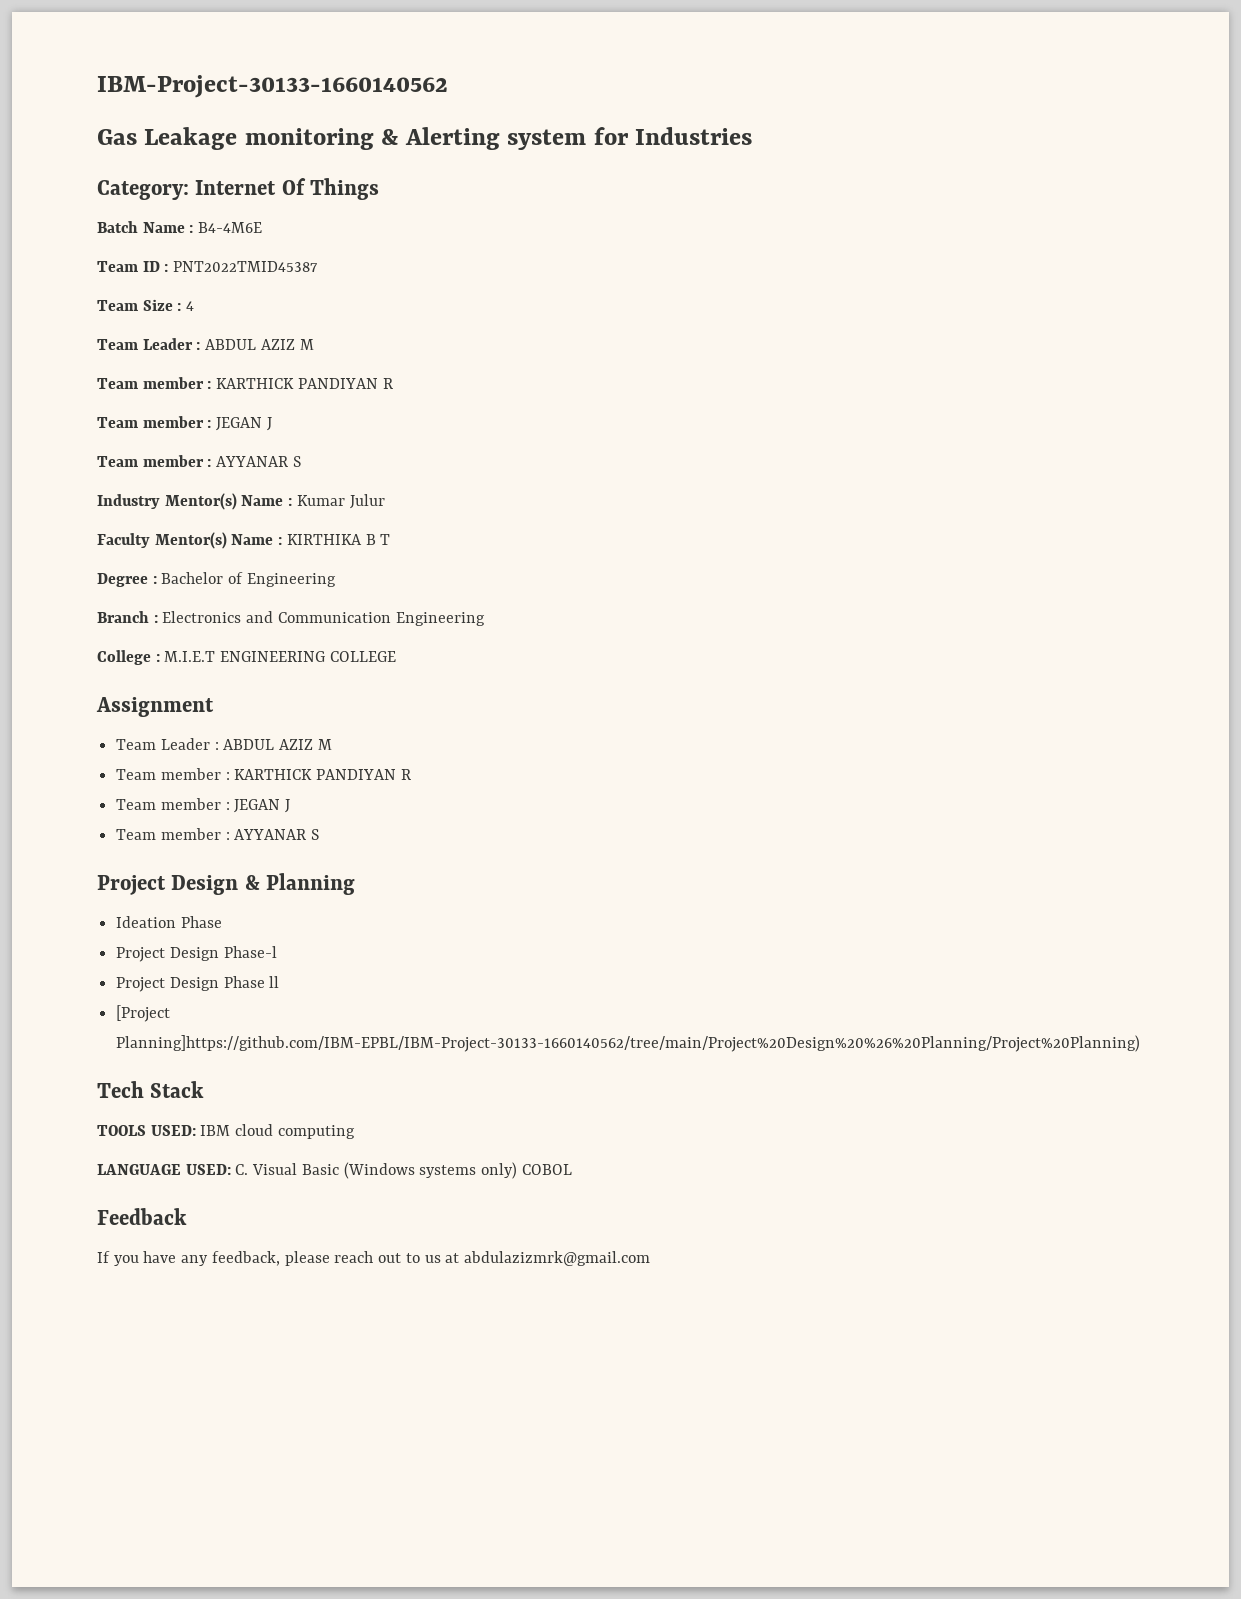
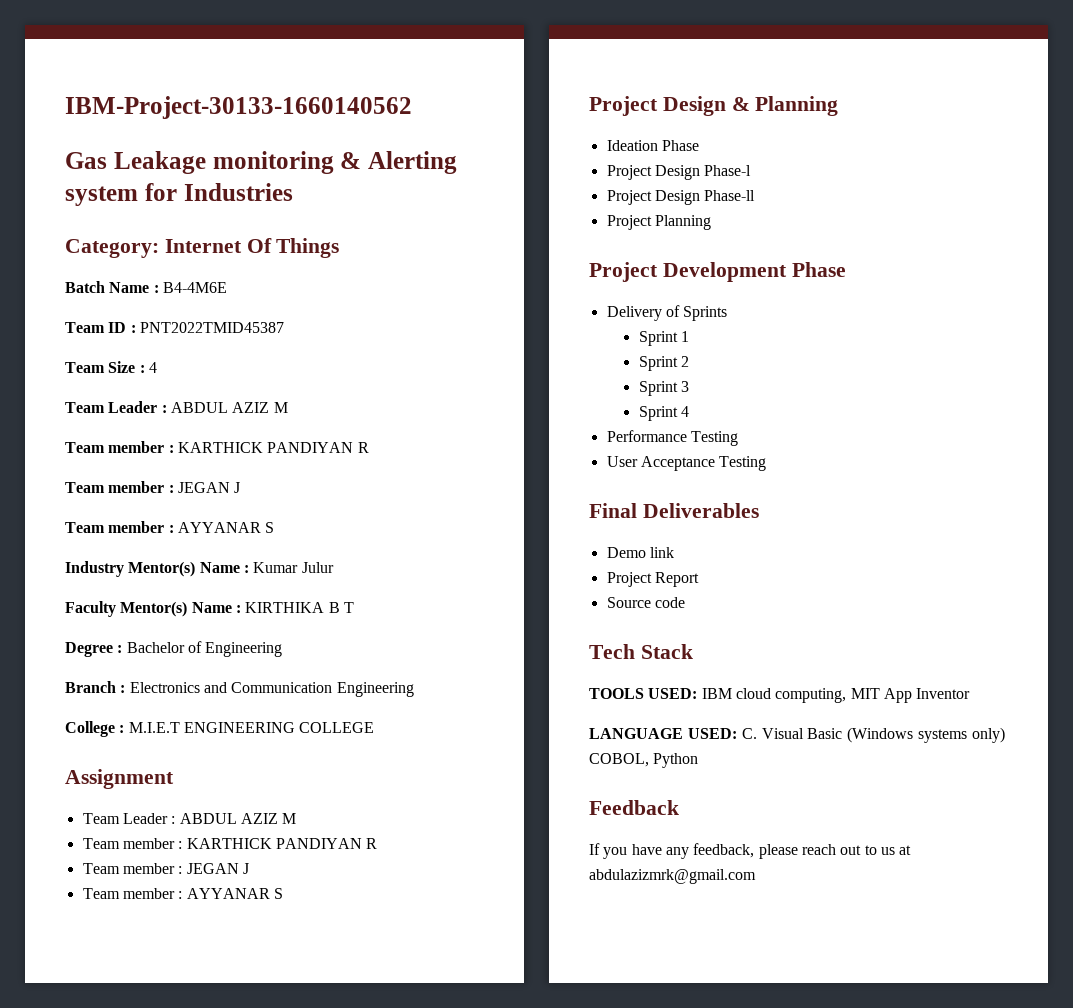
[223,976,280,988] [116,1005,171,1022] [116,1035,1141,1052] Phase ll // [Project Planning]https://github.com/IBM-EPBL/IBM-Project-30133-1660140562/tree/main/Project%20Design%20%26%20Planning/Project%20Planning) -> [704,190,756,201] [606,215,711,230] [589,262,846,282] [606,305,728,321] [638,331,689,346] [638,356,689,371] [638,381,689,396] [638,406,689,421] [606,430,738,446] [606,456,767,471] [589,503,759,518] [606,547,674,558] [606,572,699,587] [606,597,685,608] Phase-ll // Project Planning // Project Development Phase // Delivery of Sprints // Sprint 1 // Sprint 2 // Sprint 3 // Sprint 4 // Performance Testing // User Acceptance Testing // Final Deliverables // Demo link // Project Report // Source code
[277,1125,355,1139] computing -> [775,688,971,703] computing, MIT App Inventor
[521,1164,572,1175] COBOL -> [589,753,699,768] COBOL, Python

